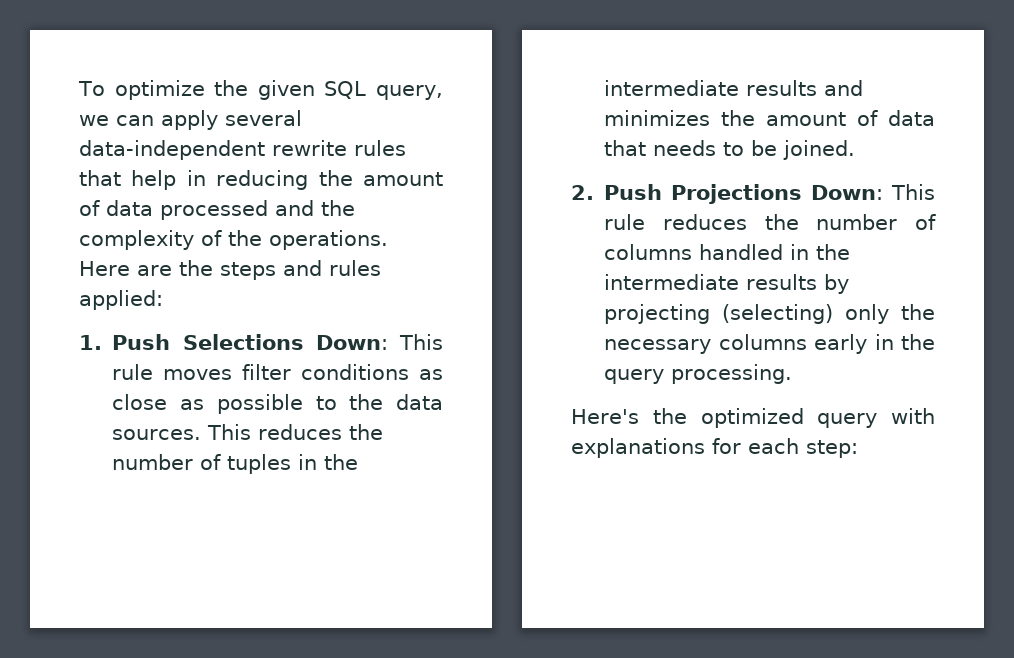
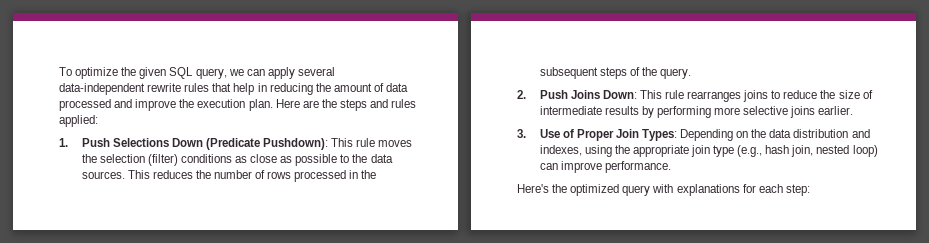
[321,200,355,216] [79,230,388,250] the complexity of the operations. -> [135,99,273,111] improve the execution plan.
[315,334,443,350] [112,364,292,380] Down: This rule moves filter -> [171,138,413,150] [81,154,178,166] Down (Predicate Pushdown): This rule moves the selection (filter)
[227,454,359,474] [604,80,864,96] [604,110,935,126] [604,140,856,160] tuples in the intermediate results and minimizes the amount of data that needs to be joined. -> [267,170,377,182] [539,67,691,79] rows processed in the subsequent steps of the query.
[671,184,935,204] [604,214,936,230] [604,244,851,260] [604,274,850,294] [604,304,935,324] [604,334,935,354] [604,364,793,384] Projections Down: This rule reduces the number of columns handled in the intermediate results by projecting (selecting) only the necessary columns early in the query processing. -> [570,90,873,102] [539,106,854,118] [517,129,870,141] [539,145,878,157] [539,161,671,173] Joins Down: This rule rearranges joins to reduce the size of intermediate results by performing more selective joins earlier. // 3. Use of Proper Join Types: Depending on the data distribution and indexes, using the appropriate join type (e.g., hash join, nested loop) can improve performance.

